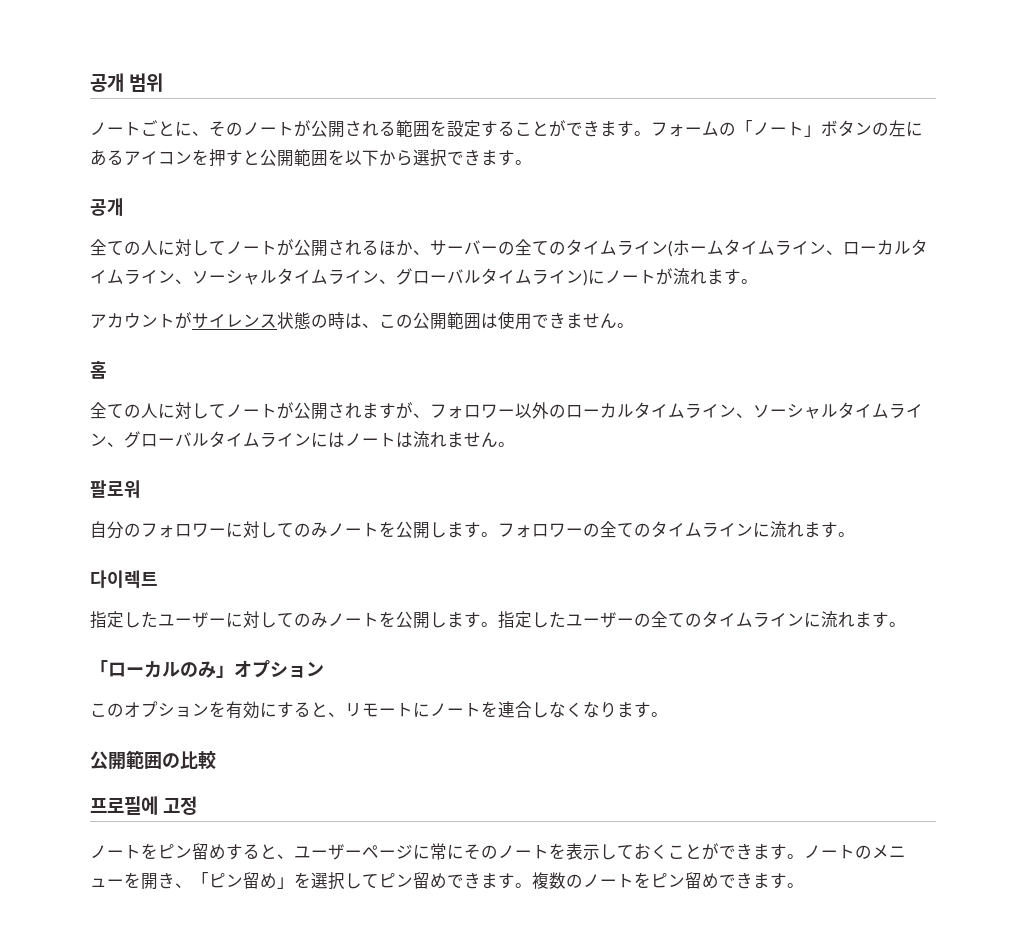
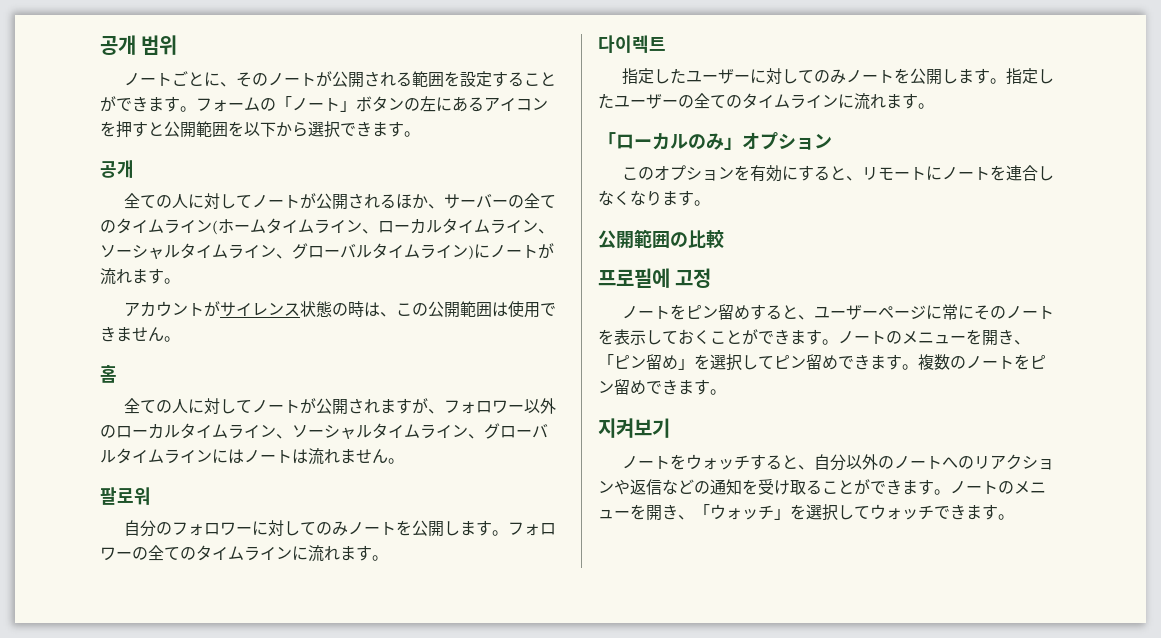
(804, 885) none -> [598,418,670,438] [621,454,1054,471] [598,479,1046,495] [598,504,1014,521] // 지켜보기 // ノートをウォッチすると、自分以外のノートへのリアクションや返信などの通知を受け取ることができます。ノートのメニューを開き、「ウォッチ」を選択してウォッチできます。

